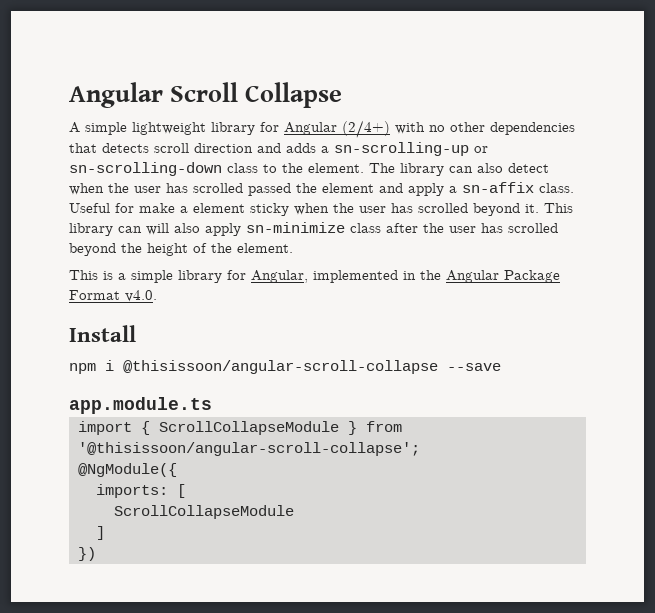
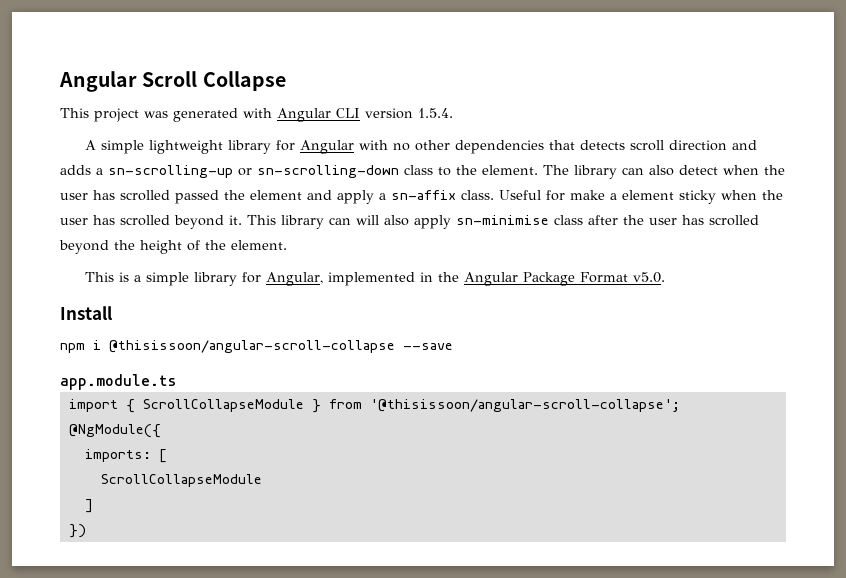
(343, 95) none -> [60,108,453,122] // This project was generated with Angular CLI version 1.5.4.
[342,120,390,138] (2/4+) -> (355, 147) none
[246,222,345,233] sn-minimize -> [456,215,549,225] sn-minimise
[125,290,157,302] v4.0. -> [633,272,666,283] v5.0.

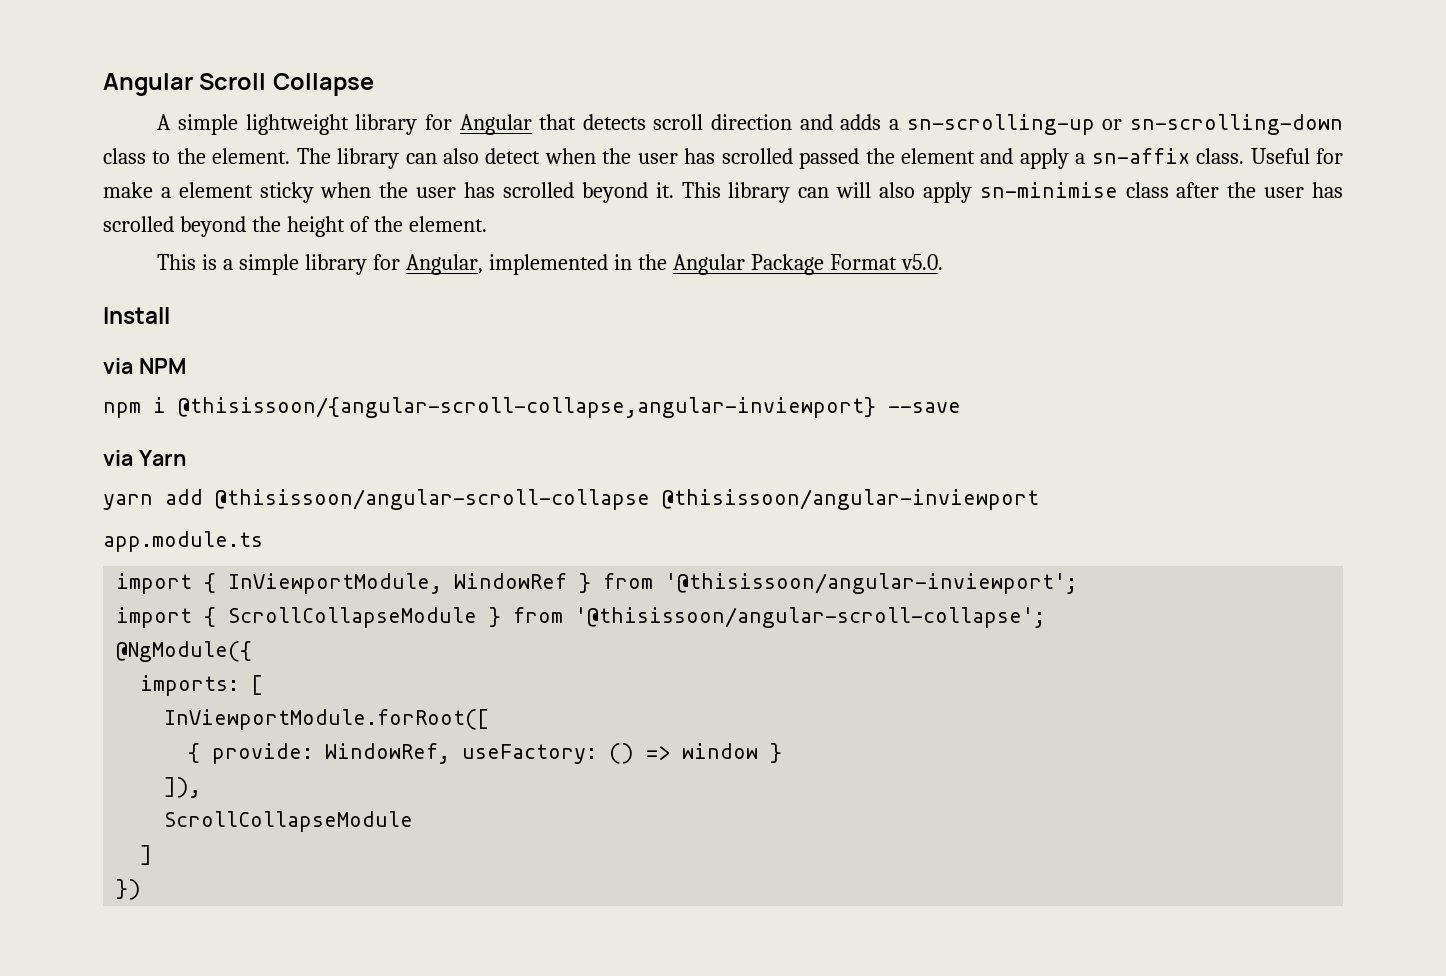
[60,108,453,122] // This project was generated with Angular CLI version 1.5.4. -> (374, 84) none
[359,140,545,154] with no other dependencies -> (532, 124) none
(112, 313) none -> [103,358,186,374] // via NPM
[109,340,395,353] @thisissoon/angular-scroll-collapse -> [178,397,876,418] @thisissoon/{angular-scroll-collapse,angular-inviewport}
[60,374,177,390] app.module.ts -> [103,450,186,466] [103,489,1039,510] [103,531,263,552] [116,573,1078,594] via Yarn // yarn add @thisissoon/angular-scroll-collapse @thisissoon/angular-inviewport // app.module.ts // import { InViewportModule, WindowRef } from '@thisissoon/angular-inviewport';
(167, 456) none -> [164,709,490,730] [188,743,783,764] [164,777,202,798] // InViewportModule.forRoot([ // { provide: WindowRef, useFactory: () => window } // ]),

